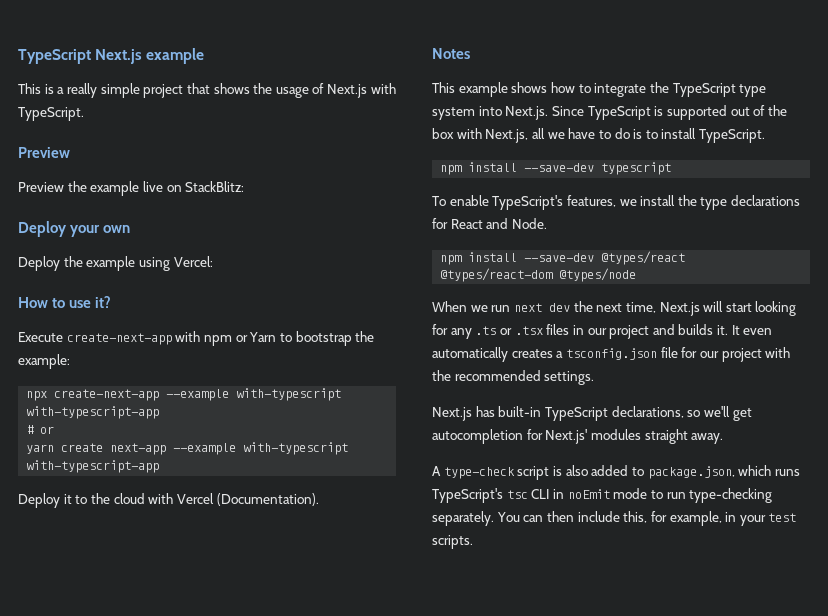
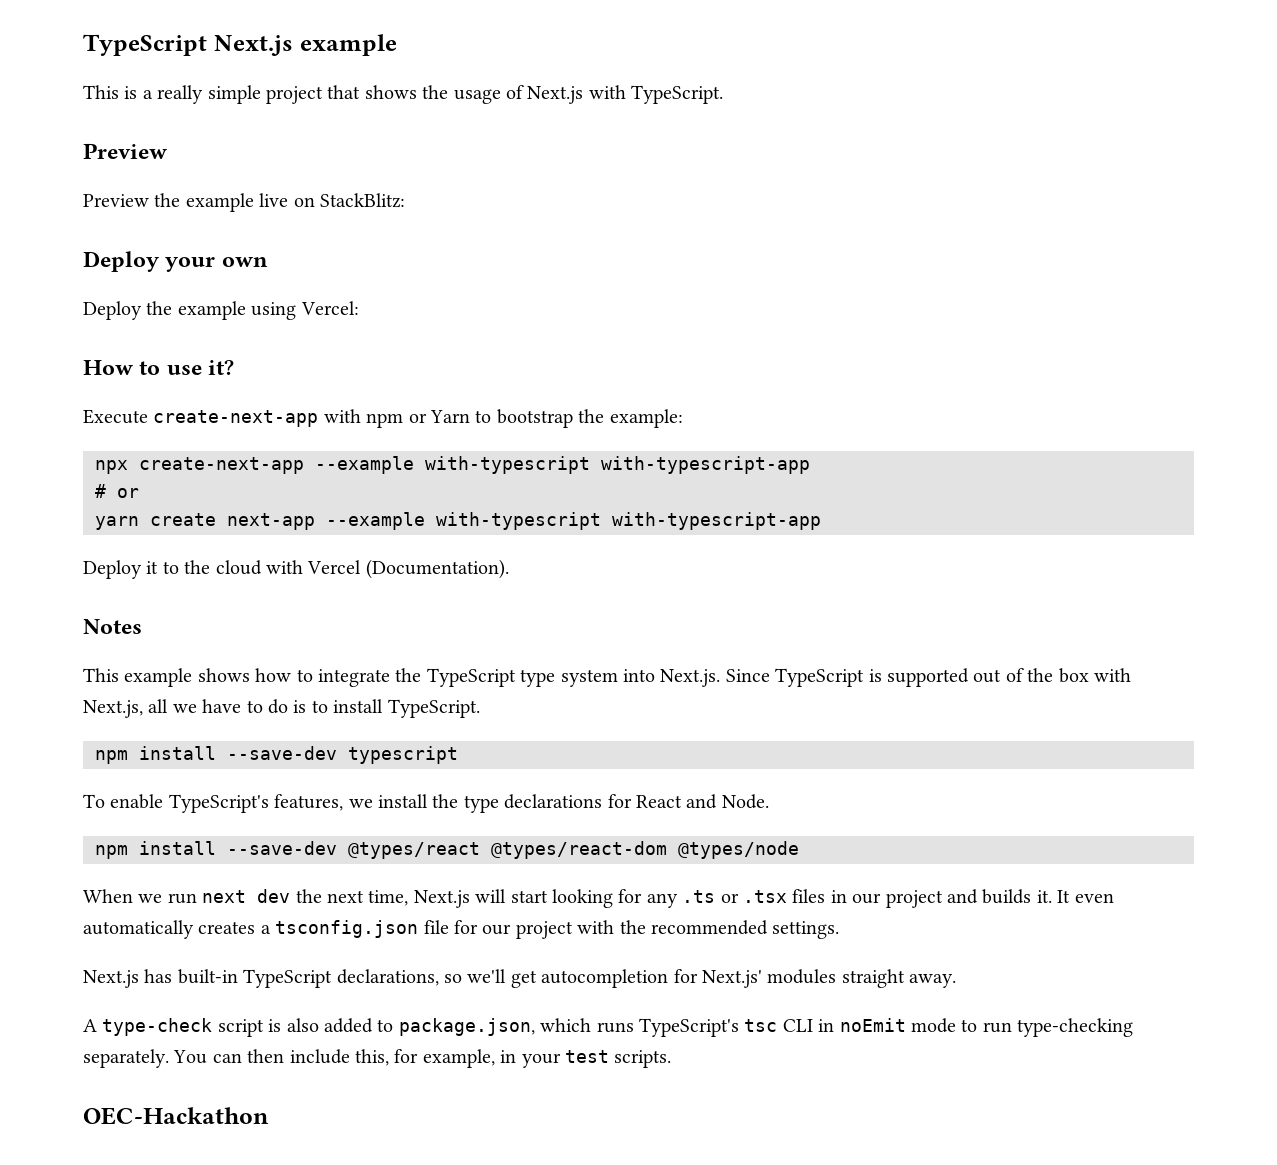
(473, 542) none -> [83,1107,269,1125] // OEC-Hackathon

